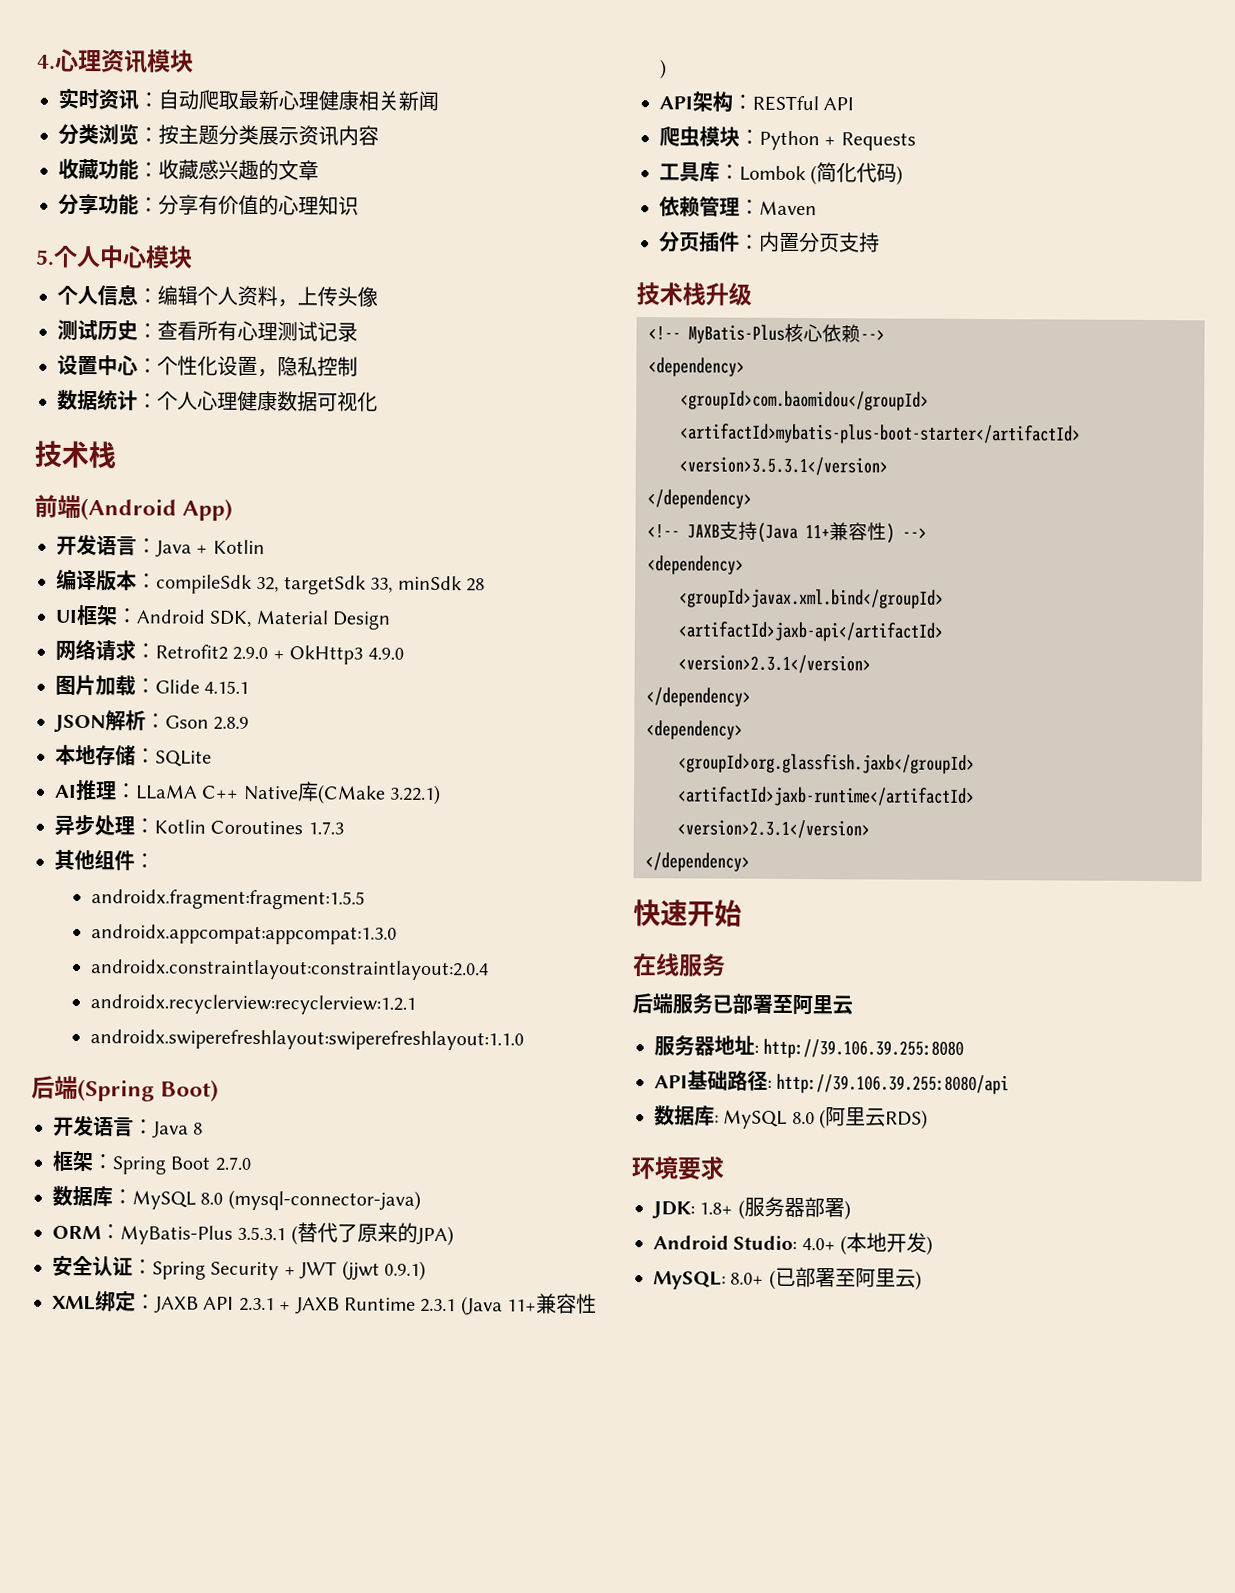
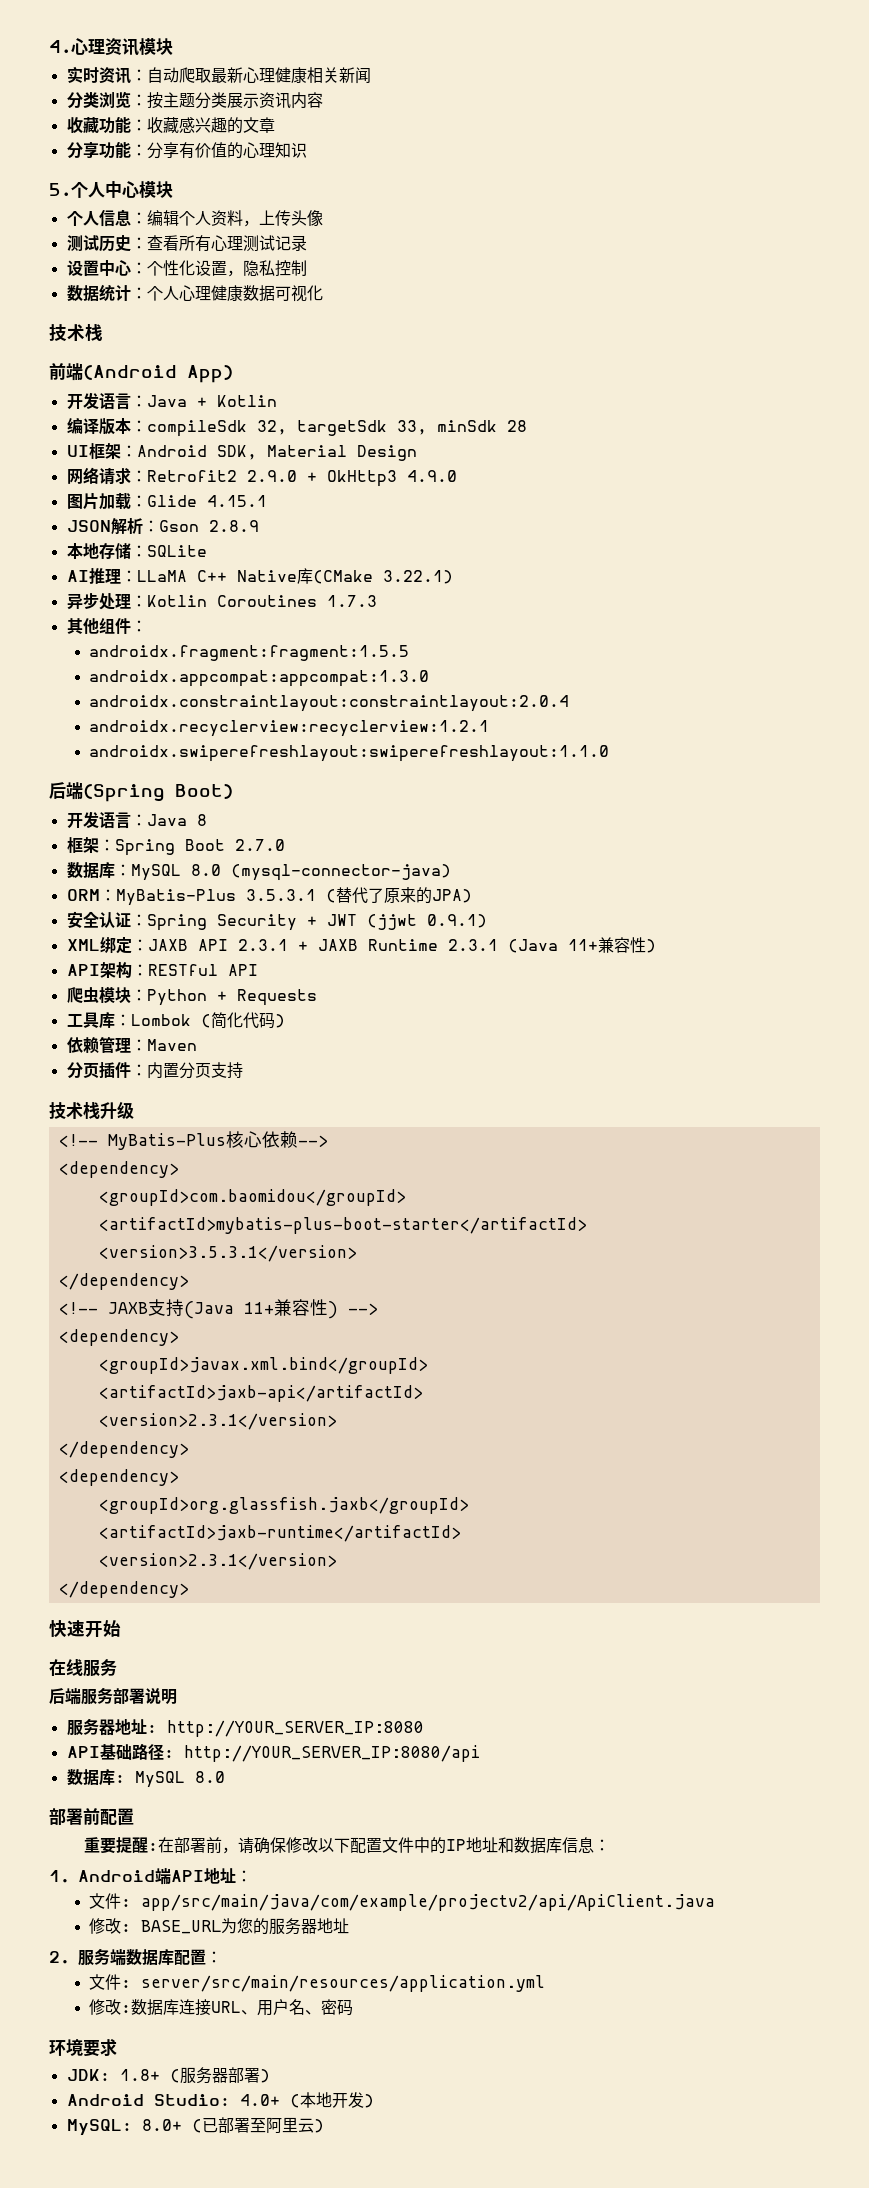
[712,993,853,1016] 已部署至阿里云 -> [113,1688,177,1705] 部署说明
[763,1038,965,1059] http://39.106.39.255:8080 -> [166,1720,424,1737] http://YOUR_SERVER_IP:8080
[776,1073,1010,1095] [654,1105,929,1130] http://39.106.39.255:8080/api // 数据库: MySQL 8.0 (阿里云RDS) -> [183,1745,480,1762] [66,1769,225,1788] [49,1808,134,1826] [83,1837,610,1854] [49,1868,252,1885] [89,1893,716,1911] [89,1918,350,1935] [49,1948,222,1966] [89,1974,546,1992] [89,1999,354,2016] http://YOUR_SERVER_IP:8080/api // 数据库: MySQL 8.0 // 部署前配置 // 重要提醒:在部署前，请确保修改以下配置文件中的IP地址和数据库信息： // 1. Android端API地址： // 文件: app/src/main/java/com/example/projectv2/api/ApiClient.java // 修改: BASE_URL为您的服务器地址 // 2.服务端数据库配置： // 文件: server/src/main/resources/application.yml // 修改:数据库连接URL、用户名、密码

